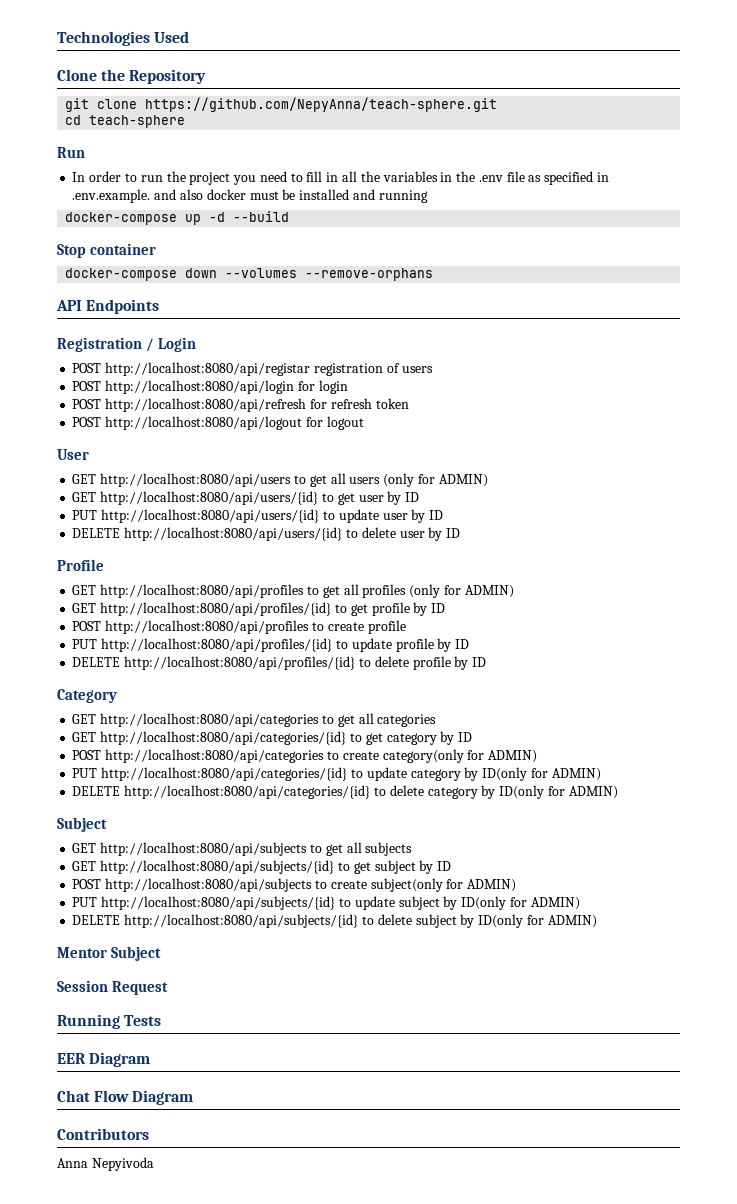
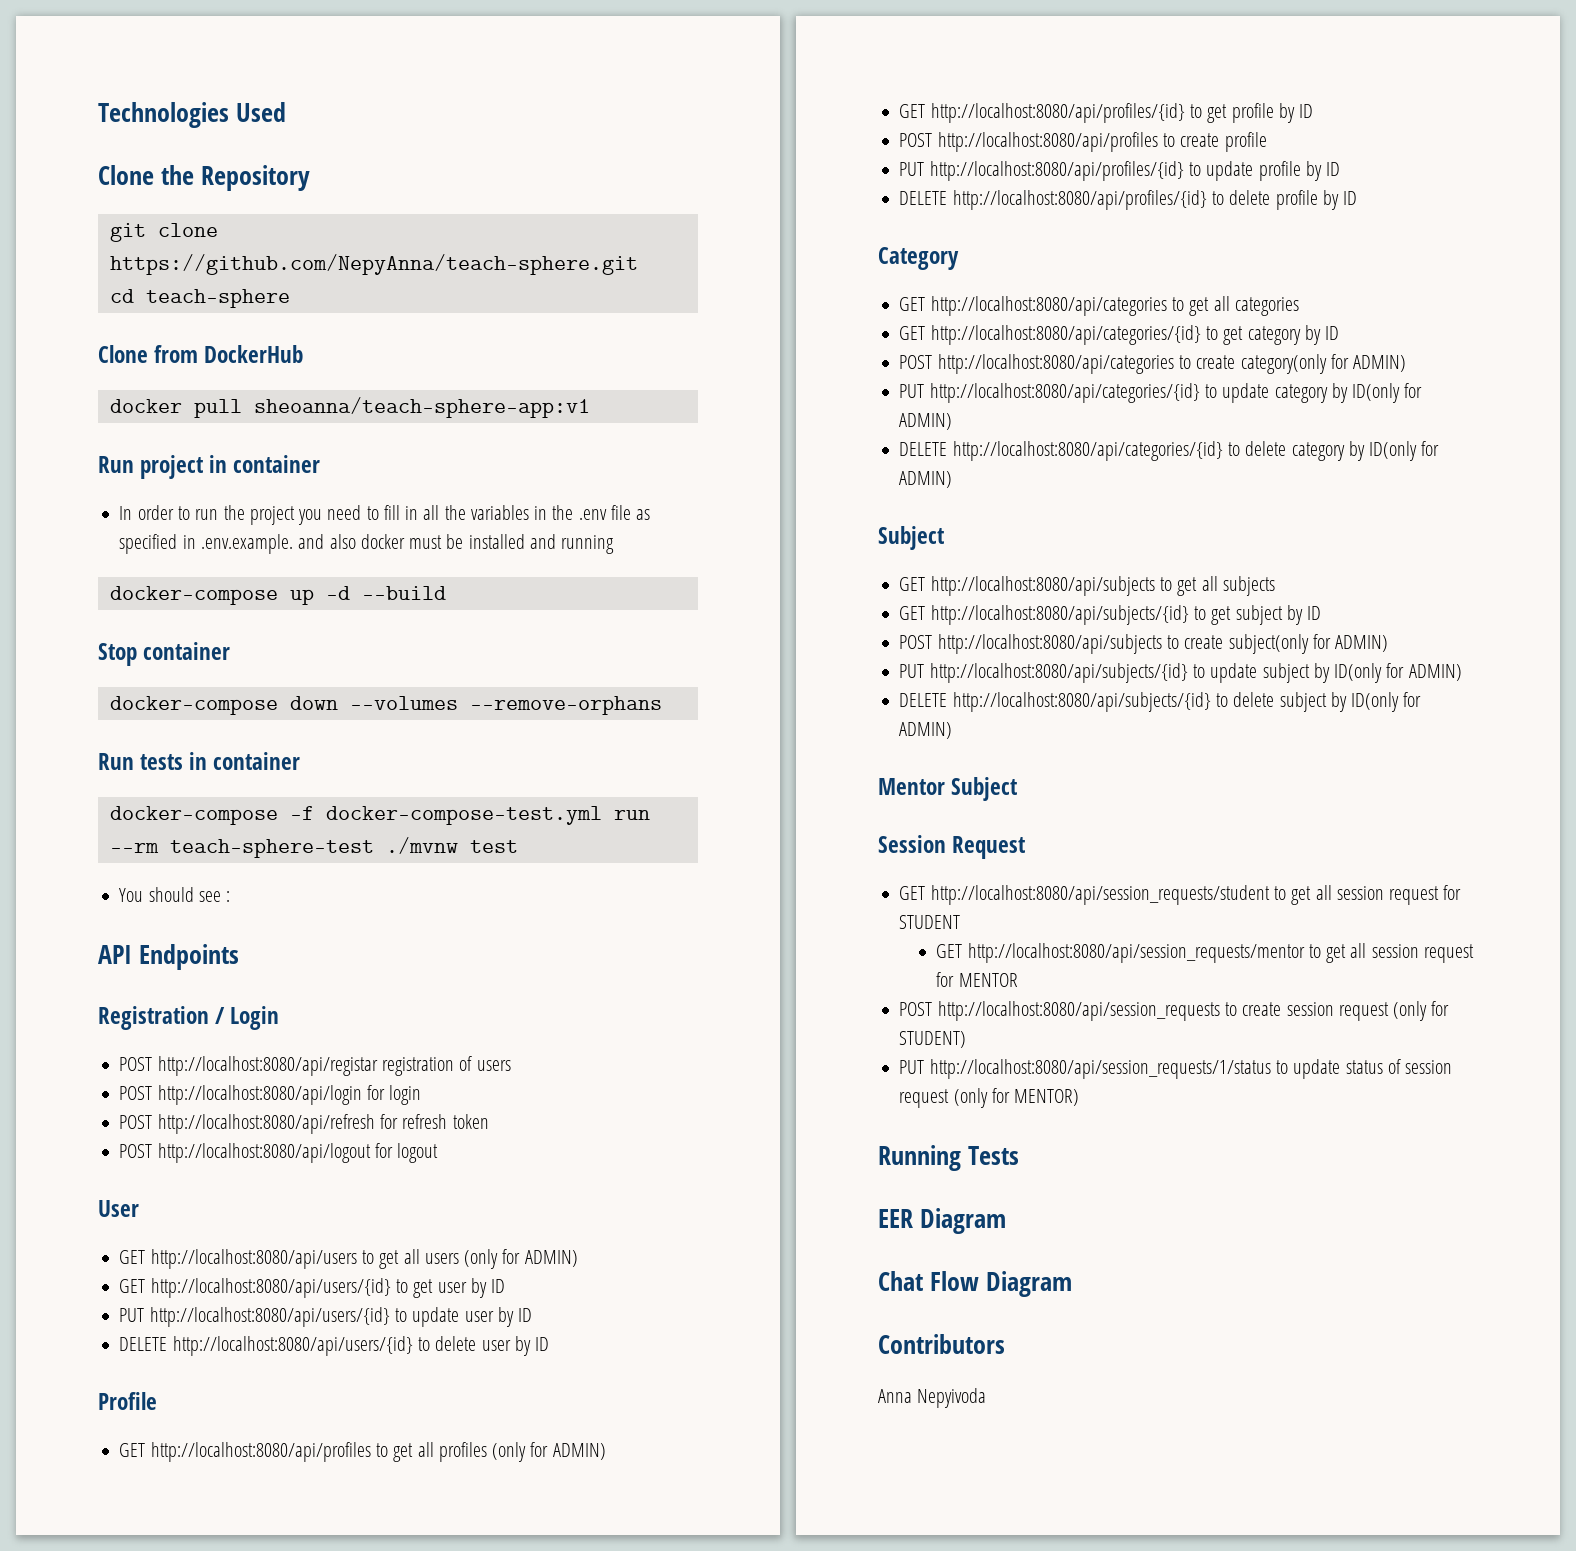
[57,147,85,158] Run -> [98,345,304,363] [109,397,590,418] [98,455,321,479] Clone from DockerHub // docker pull sheoanna/teach-sphere-app:v1 // Run project in container
(434, 274) none -> [98,752,301,770] [109,806,650,825] [109,837,518,858] [119,887,231,902] // Run tests in container // docker-compose -f docker-compose-test.yml run --rm teach-sphere-test ./mvnw test // You should see :
(168, 988) none -> [899,885,1462,905] [899,915,961,929] [936,943,1474,963] [936,972,1018,987] [899,1001,1450,1021] [899,1031,967,1048] [899,1059,1453,1079] [899,1088,1080,1108] // GET http://localhost:8080/api/session_requests/student to get all session request for STUDENT // GET http://localhost:8080/api/session_requests/mentor to get all session request for MENTOR // POST http://localhost:8080/api/session_requests to create session request (only for STUDENT) // PUT http://localhost:8080/api/session_requests/1/status to update status of session request (only for MENTOR)

